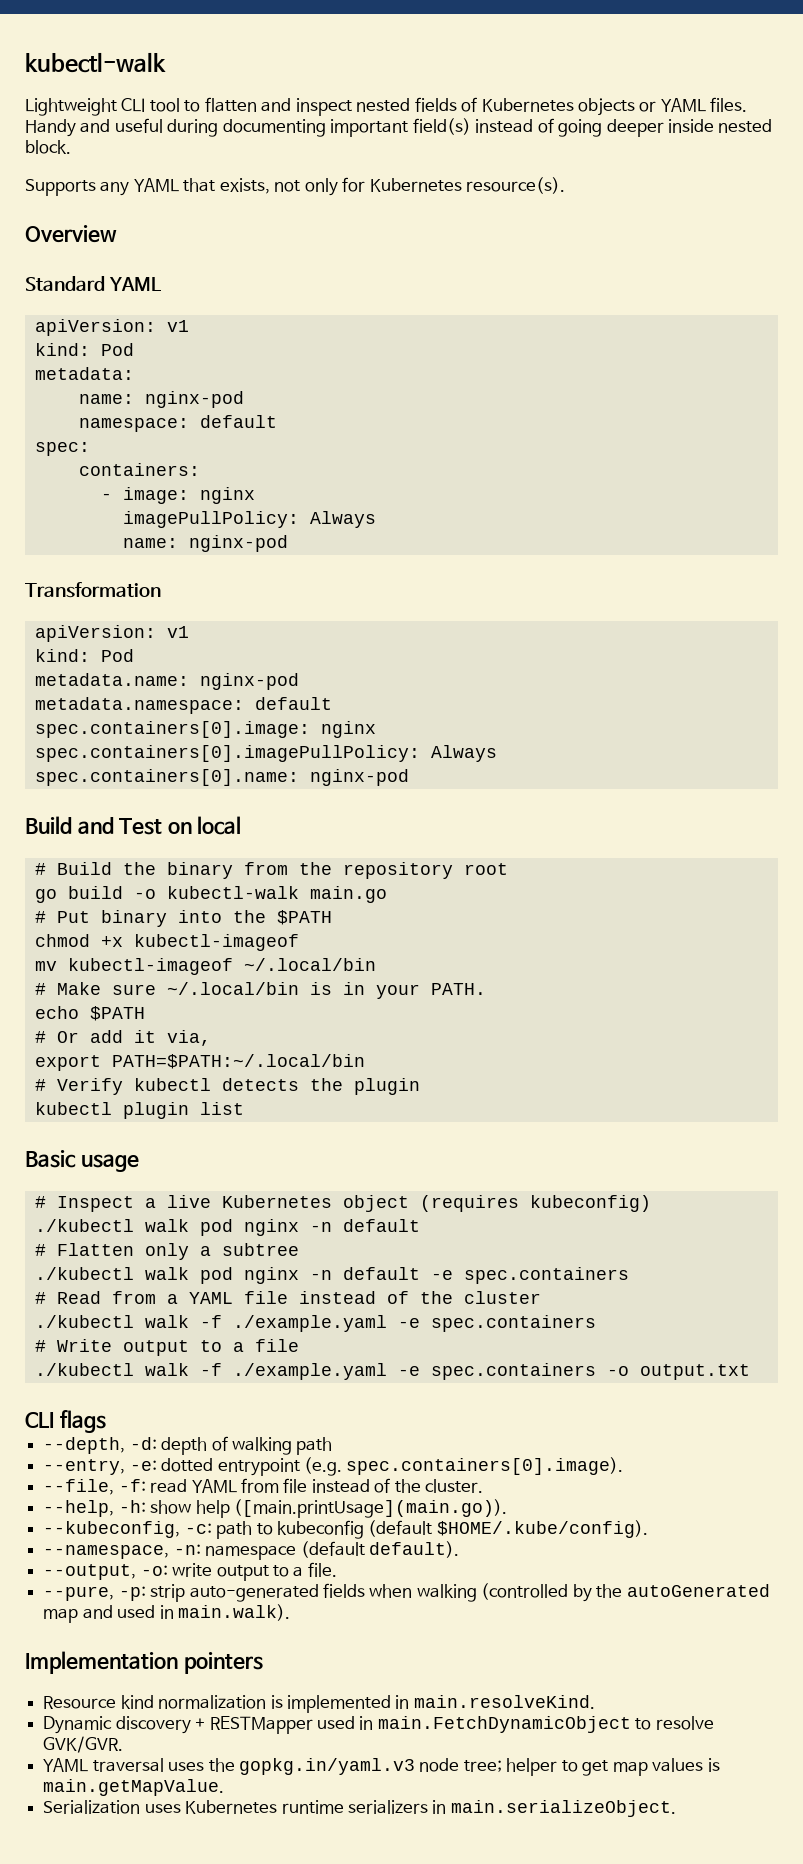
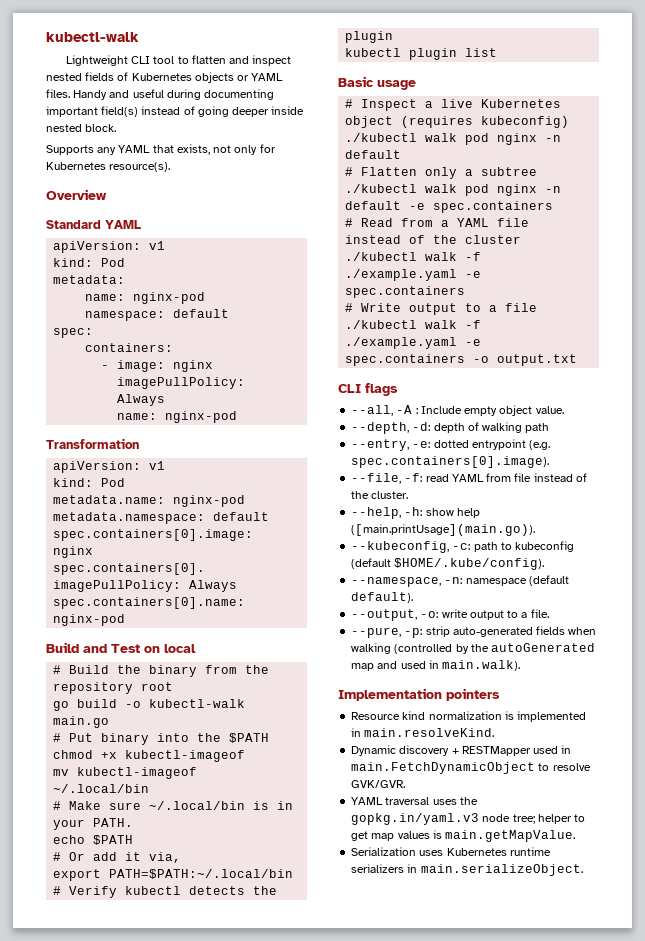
(106, 1421) none -> [351,405,564,416] // --all, -A : Include empty object value.

